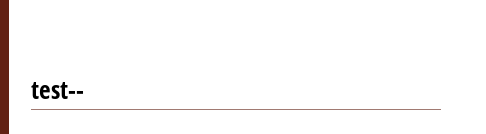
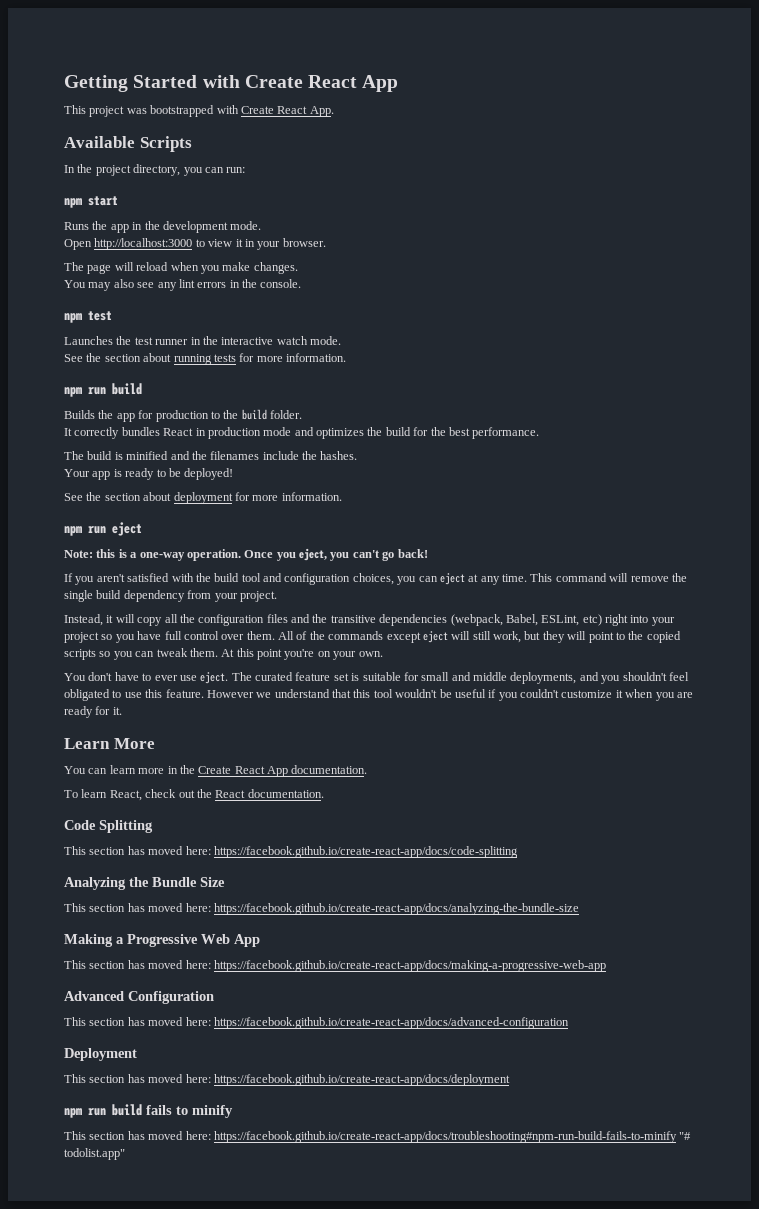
[31,82,84,99] test-- -> [64,75,399,92] [64,105,334,117] [64,136,192,152] [64,164,246,176] [64,196,118,208] [64,221,262,233] [64,238,326,250] [64,262,298,274] [64,279,302,291] [64,311,112,323] [64,336,341,345] [64,353,346,365] [64,383,142,397] [64,409,302,422] [64,427,540,439] [64,451,358,460] [64,468,234,480] [64,492,342,504] [64,522,142,536] [64,548,428,561] [64,573,687,585] [64,590,277,602] [64,614,675,626] [64,631,681,643] [64,648,383,660] [64,672,689,684] [64,689,693,701] [64,706,122,718] [64,738,155,749] [64,765,368,777] [64,789,324,801] [64,820,153,833] [64,846,518,858] [64,877,225,890] [64,903,579,915] [64,934,260,947] [64,960,606,972] [64,991,214,1004] [64,1017,569,1029] [64,1048,137,1061] [64,1074,510,1086] [64,1104,233,1118] [64,1131,692,1143] [64,1148,125,1160] Getting Started with Create React App // This project was bootstrapped with Create React App. // Available Scripts // In the project directory, you can run: // npm start // Runs the app in the development mode. // Open http://localhost:3000 to view it in your browser. // The page will reload when you make changes. // You may also see any lint errors in the console. // npm test // Launches the test runner in the interactive watch mode. // See the section about running tests for more information. // npm run build // Builds the app for production to the build folder. // It correctly bundles React in production mode and optimizes the build for the best performance. // The build is minified and the filenames include the hashes. // Your app is ready to be deployed! // See the section about deployment for more information. // npm run eject // Note: this is a one-way operation. Once you eject, you can't go back! // If you aren't satisfied with the build tool and configuration choices, you can eject at any time. This command will remove the single build dependency from your project. // Instead, it will copy all the configuration files and the transitive dependencies (webpack, Babel, ESLint, etc) right into your project so you have full control over them. All of the commands except eject will still work, but they will point to the copied scripts so you can tweak them. At this point you're on your own. // You don't have to ever use eject. The curated feature set is suitable for small and middle deployments, and you shouldn't feel obligated to use this feature. However we understand that this tool wouldn't be useful if you couldn't customize it when you are ready for it. // Learn More // You can learn more in the Create React App documentation. // To learn React, check out the React documentation. // Code Splitting // This section has moved here: https://facebook.github.io/create-react-app/docs/code-splitting // Analyzing the Bundle Size // This section has moved here: https://facebook.github.io/create-react-app/docs/analyzing-the-bundle-size // Making a Progressive Web App // This section has moved here: https://facebook.github.io/create-react-app/docs/making-a-progressive-web-app // Advanced Configuration // This section has moved here: https://facebook.github.io/create-react-app/docs/advanced-configuration // Deployment // This section has moved here: https://facebook.github.io/create-react-app/docs/deployment // npm run build fails to minify // This section has moved here: https://facebook.github.io/create-react-app/docs/troubleshooting#npm-run-build-fails-to-minify "# todolist.app"

